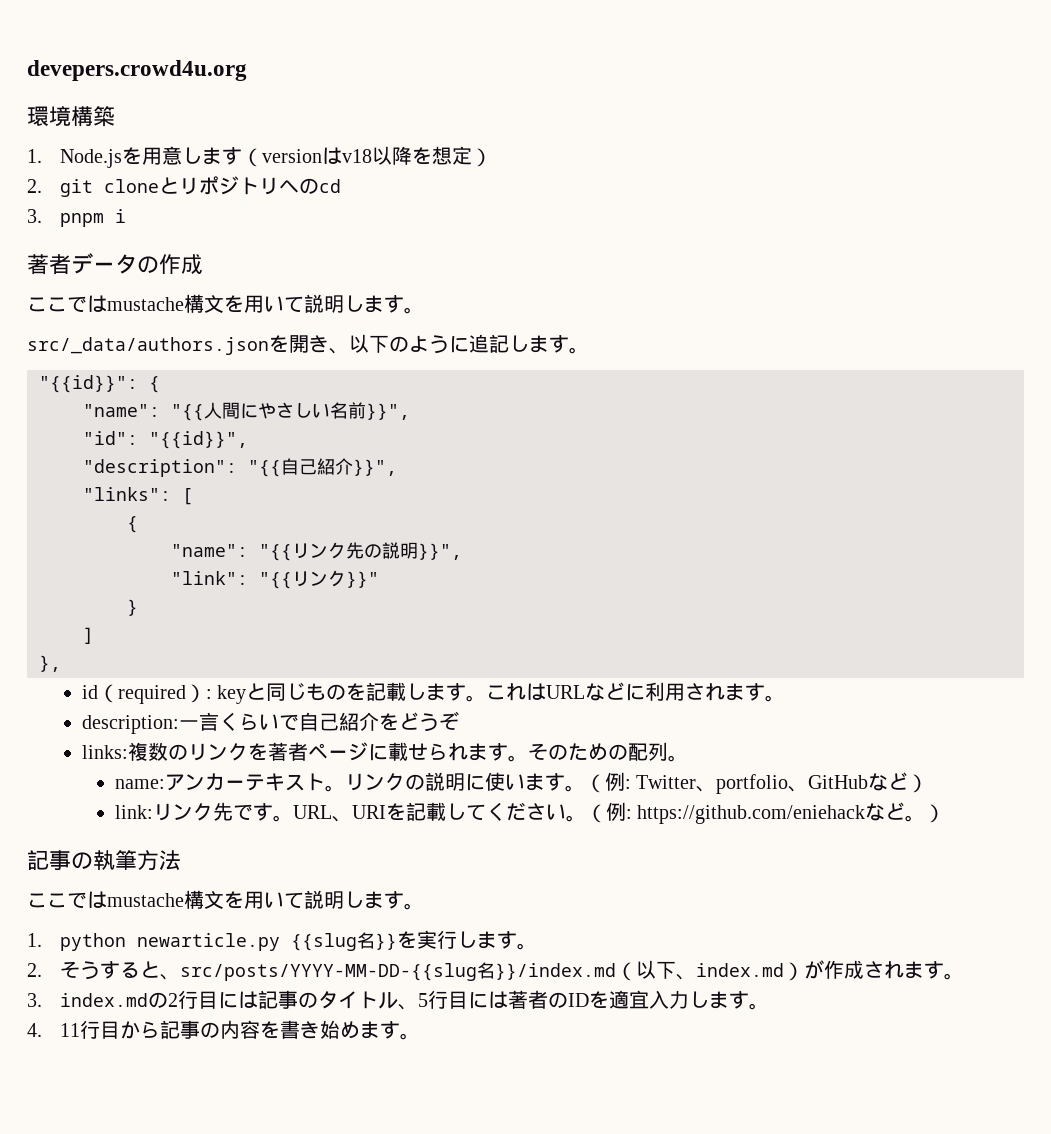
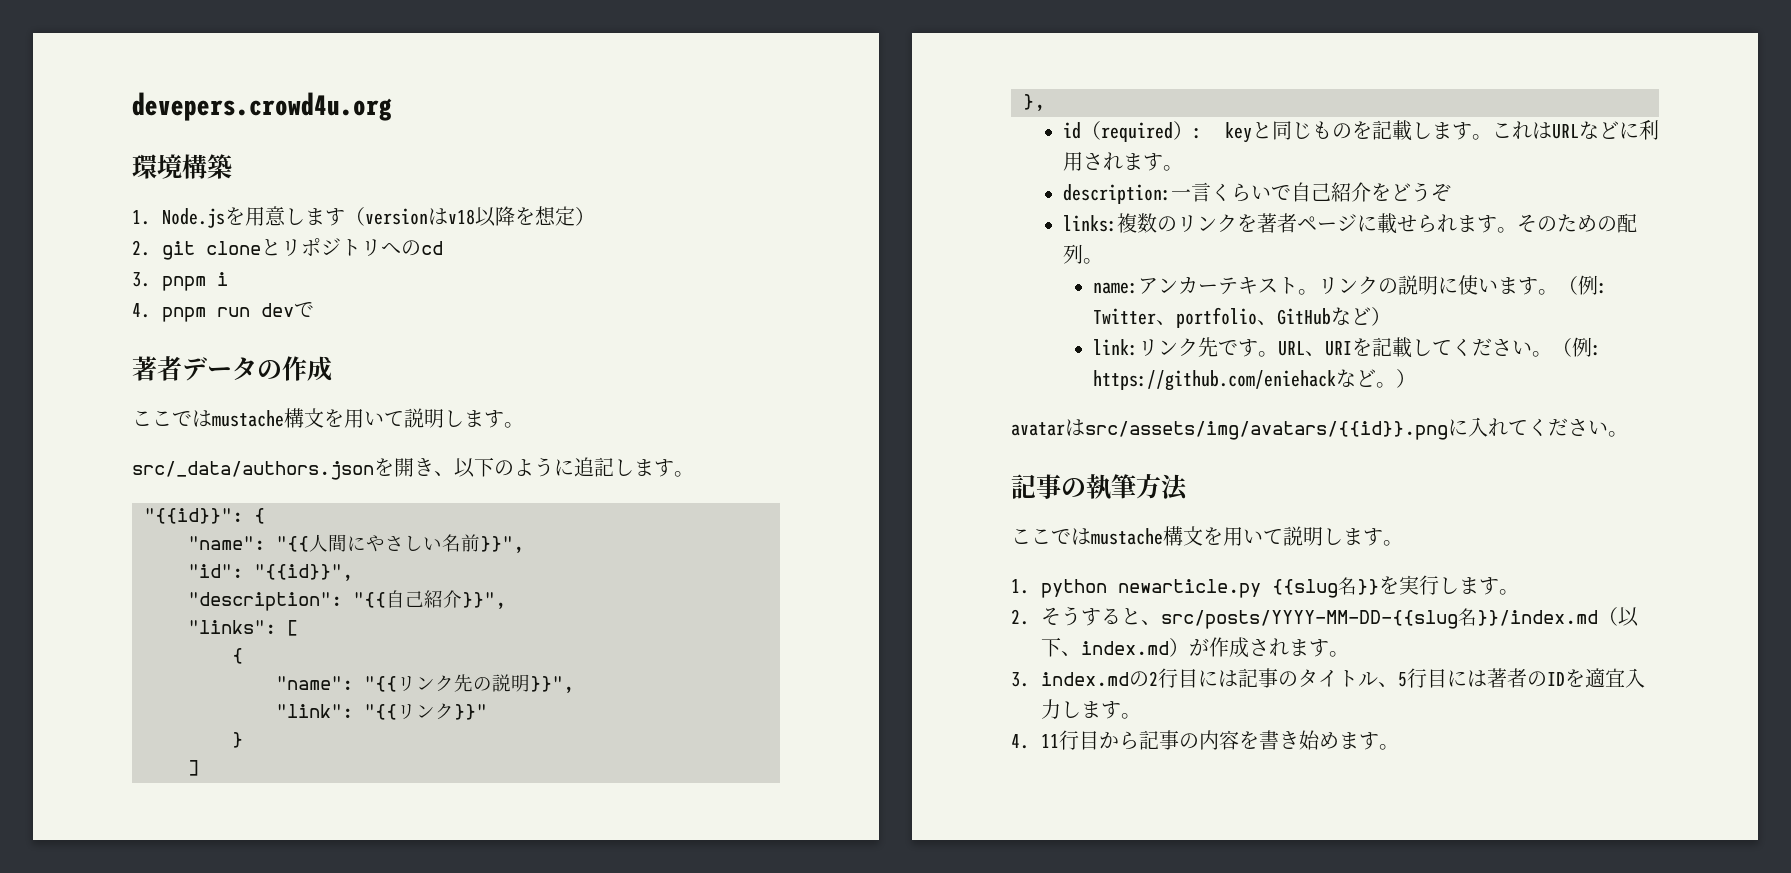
(126, 216) none -> [132,302,315,322] // 4. pnpm run devで
(946, 813) none -> [1011,417,1628,440] // avatarはsrc/assets/img/avatars/{{id}}.pngに入れてください。

